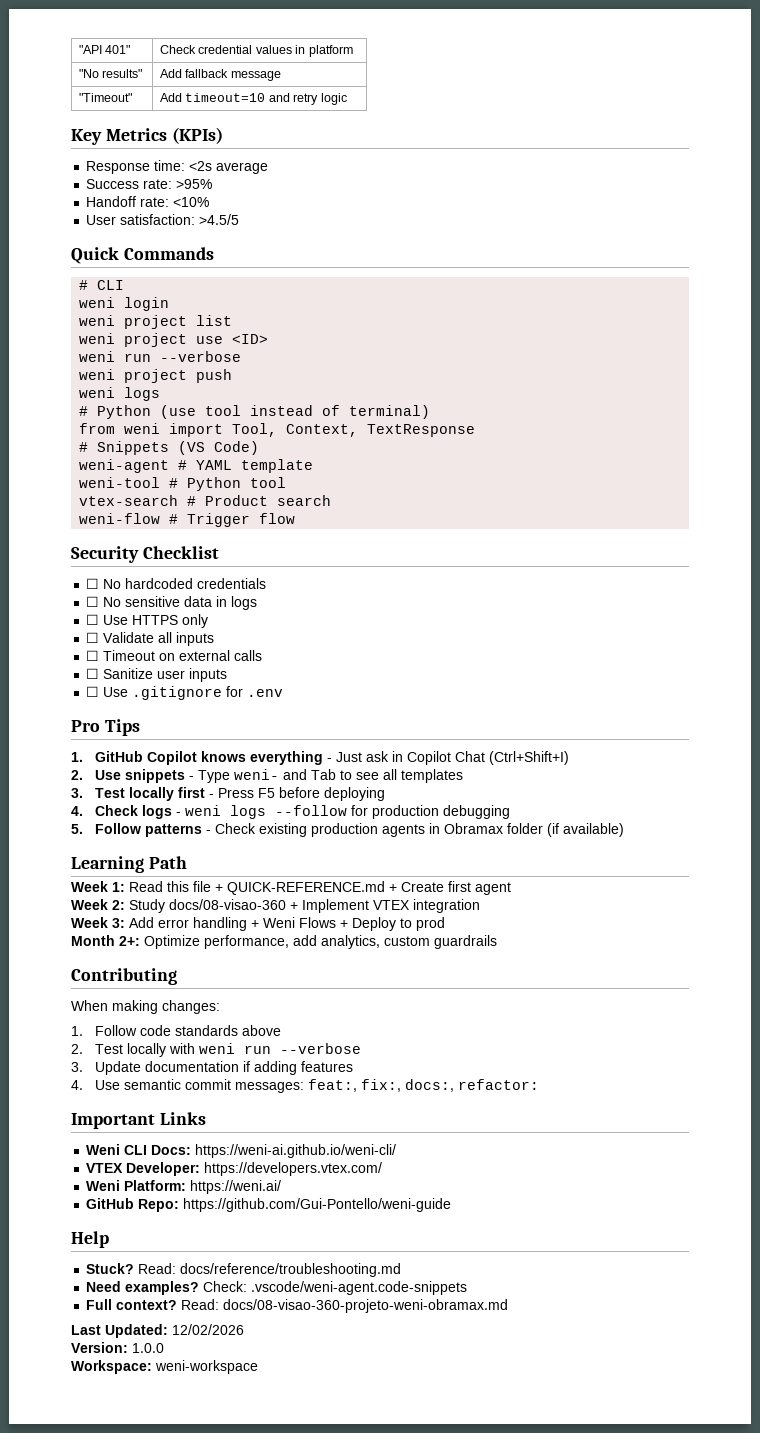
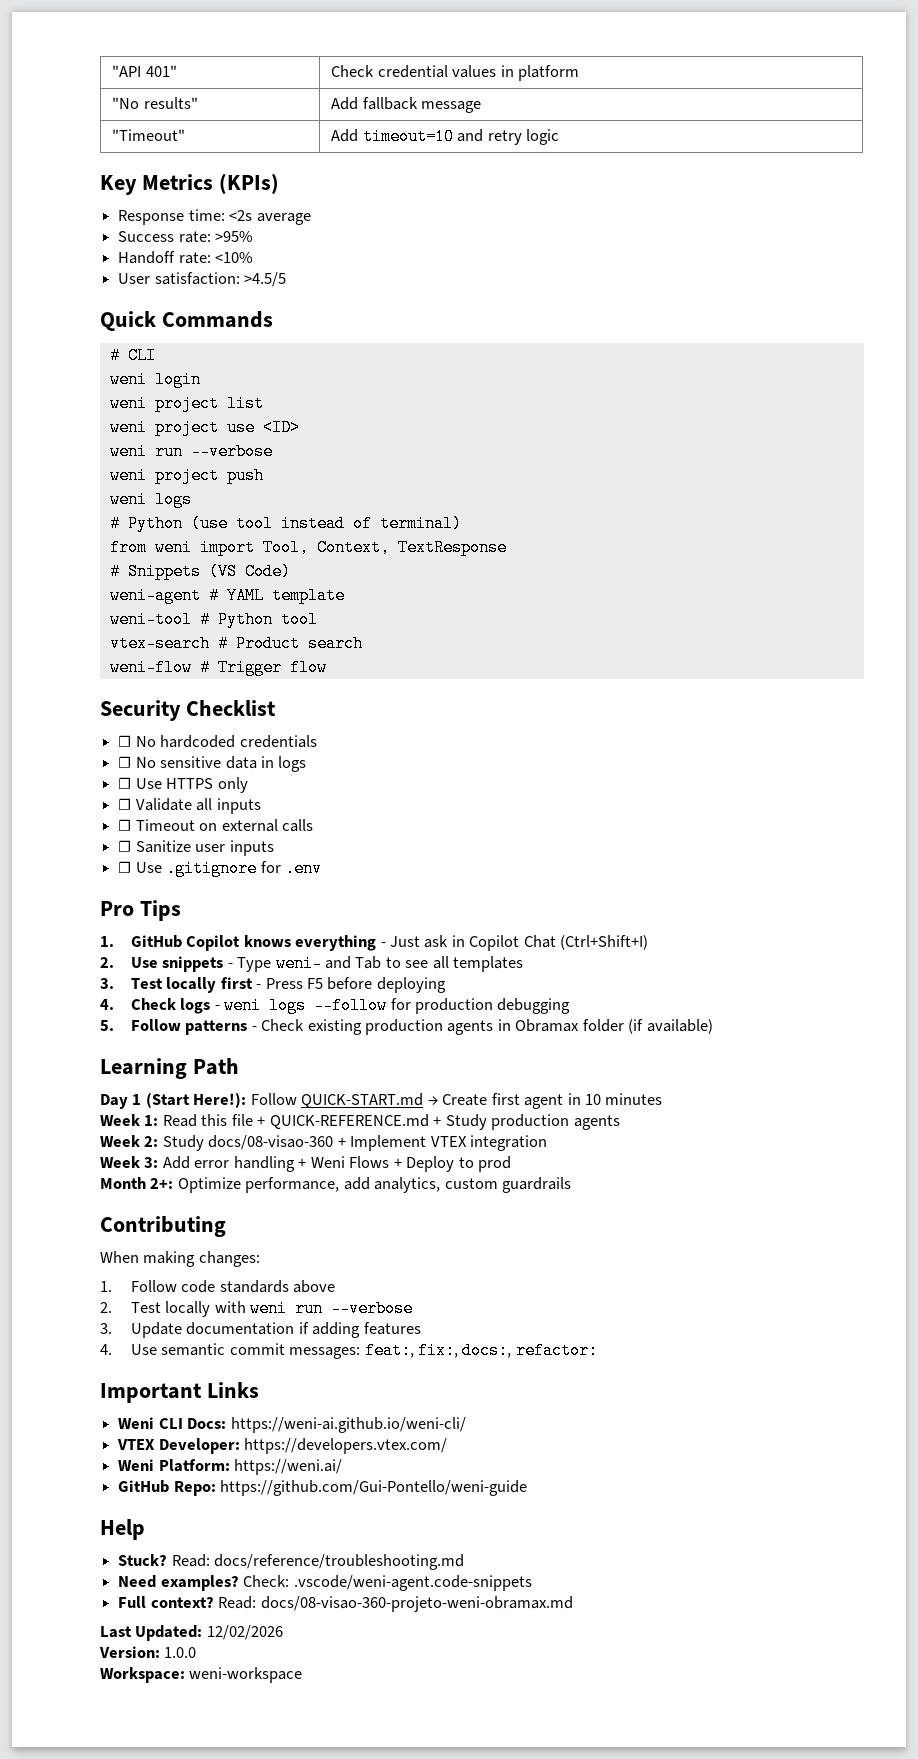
(187, 862) none -> [100,1092,663,1109] // Day 1 (Start Here!): Follow QUICK-START.md → Create first agent in 10 minutes
[401,881,511,895] Create first agent -> [445,1114,620,1130] Study production agents

